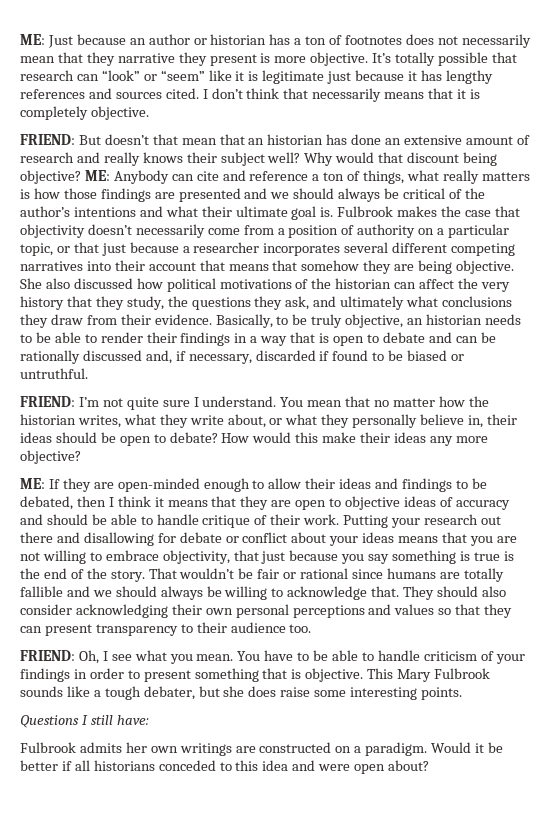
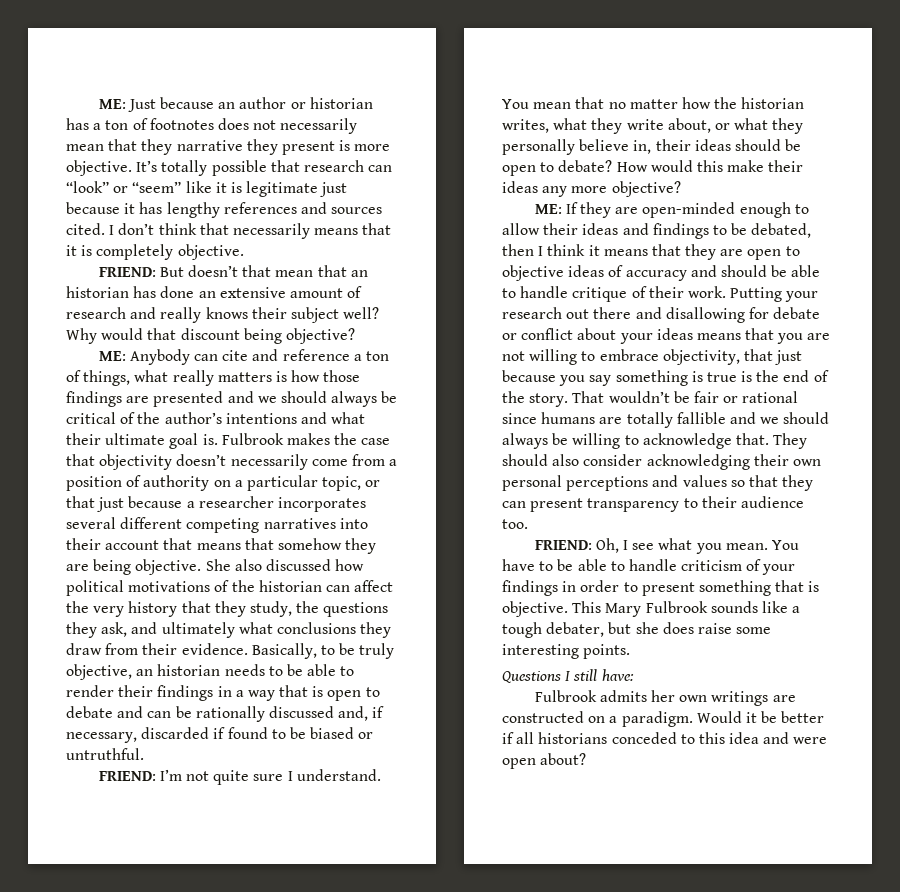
(81, 177) none -> (355, 336) //

